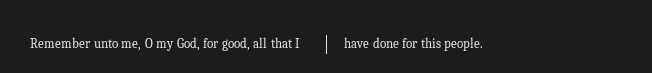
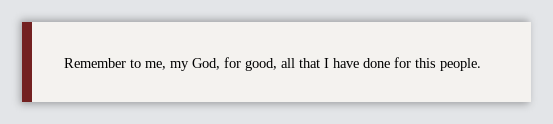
[93,38,153,51] unto me, O -> [129,59,166,70] to me,

